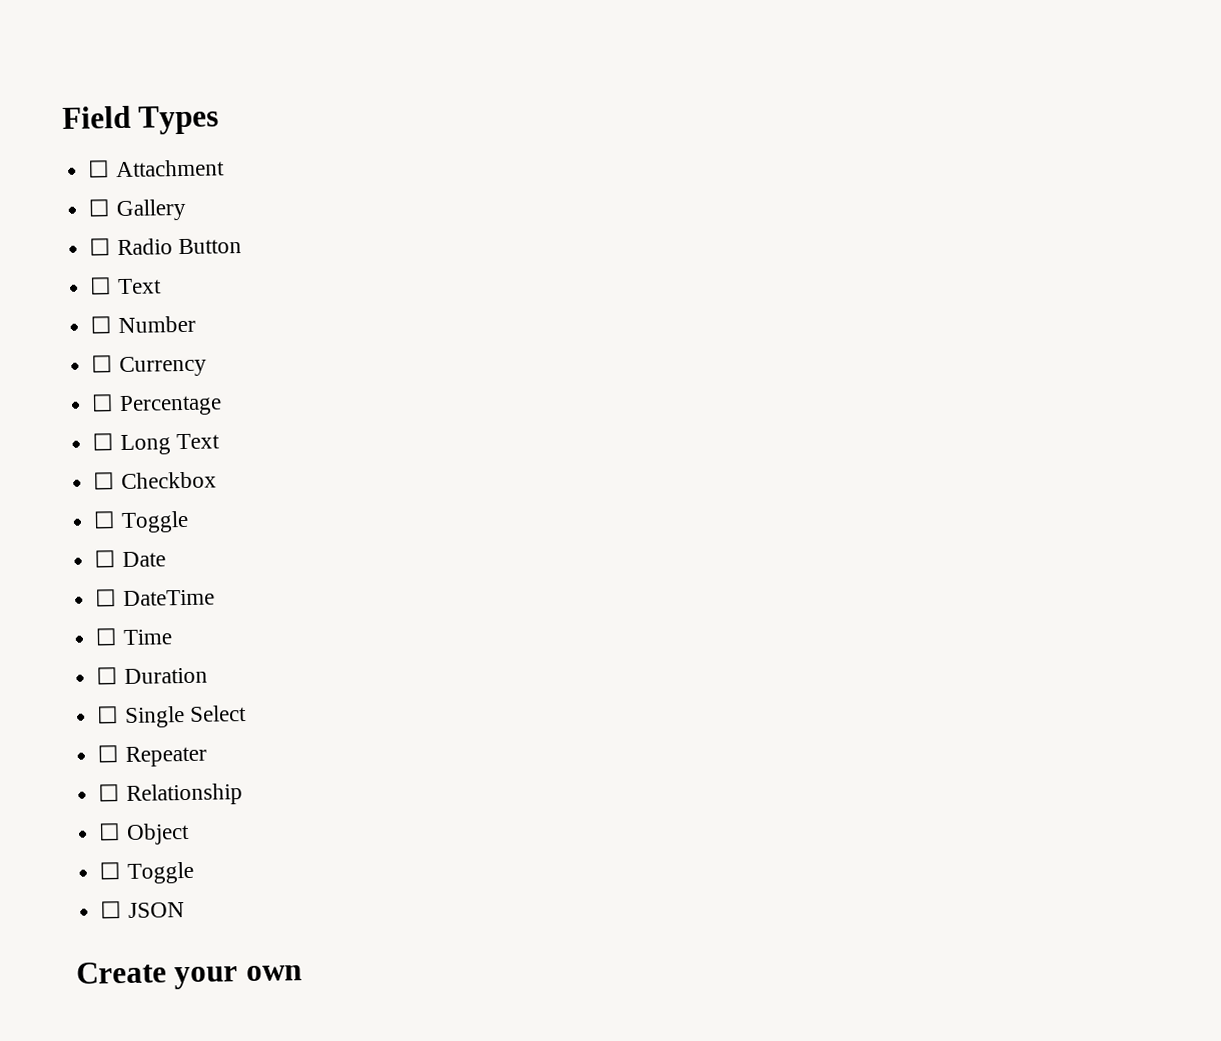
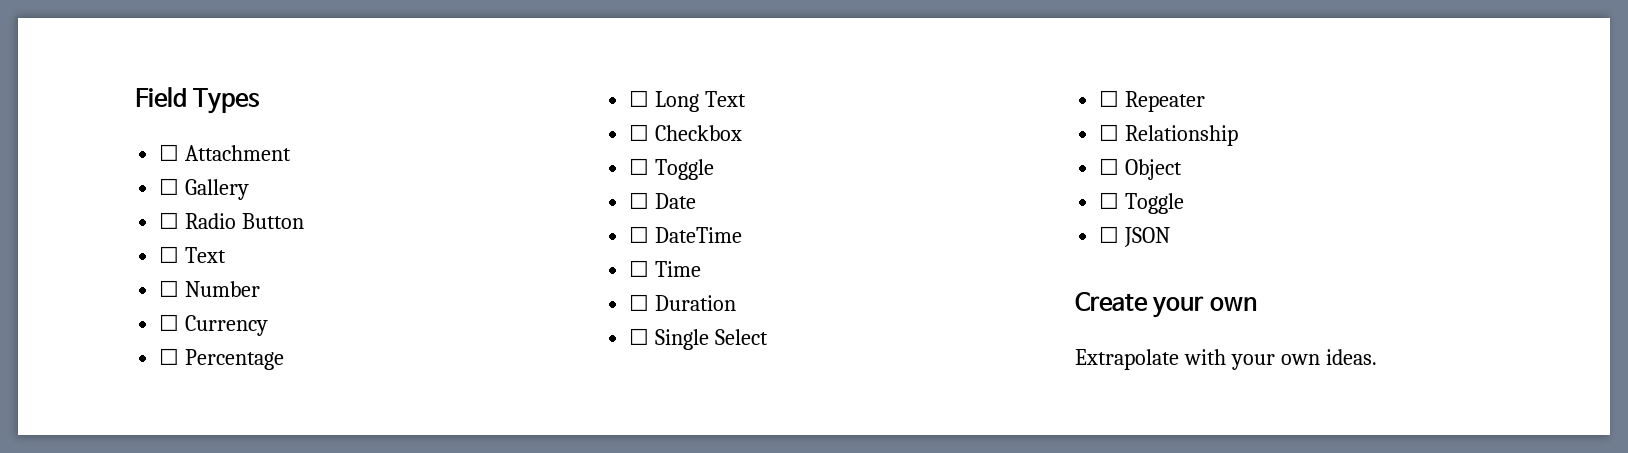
(302, 973) none -> [1075,349,1377,370] // Extrapolate with your own ideas.

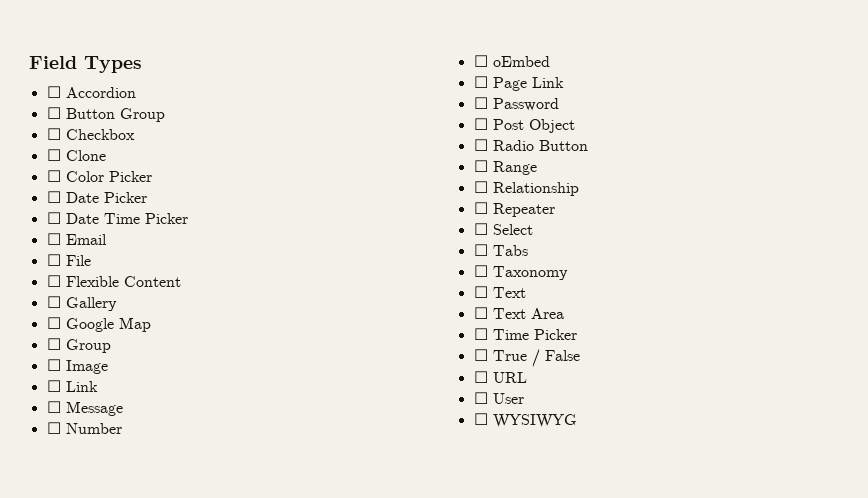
[185,145,292,161] [159,178,250,200] Attachment // ☐ Gallery -> [65,87,136,98] [46,107,165,122] [46,128,135,140] [46,149,106,161] [46,170,152,182] [46,191,147,203] [46,212,188,224] [46,233,107,245] [46,254,91,266] [46,275,181,287] [46,296,117,311] [46,317,151,332] [46,338,111,353] [46,359,108,374] [46,380,98,392] [46,401,123,416] [46,422,122,434] [473,55,550,67] [473,76,564,91] [473,97,559,111] [473,118,575,133] Accordion // ☐ Button Group // ☐ Checkbox // ☐ Clone // ☐ Color Picker // ☐ Date Picker // ☐ Date Time Picker // ☐ Email // ☐ File // ☐ Flexible Content // ☐ Gallery // ☐ Google Map // ☐ Group // ☐ Image // ☐ Link // ☐ Message // ☐ Number // ☐ oEmbed // ☐ Page Link // ☐ Password // ☐ Post Object
[185,247,227,263] [159,280,261,297] [159,314,269,336] [159,348,285,370] [629,90,747,112] [629,124,743,141] [629,158,715,180] [629,192,697,209] [629,226,743,243] [629,260,702,277] [629,294,737,311] [629,328,769,350] Text // ☐ Number // ☐ Currency // ☐ Percentage // ☐ Long Text // ☐ Checkbox // ☐ Toggle // ☐ Date // ☐ DateTime // ☐ Time // ☐ Duration // ☐ Single Select -> [492,161,537,175] [473,181,579,196] Range // ☐ Relationship
[1125,125,1239,146] [1099,158,1183,180] [1099,192,1185,214] [1099,226,1171,247] [1075,292,1257,318] [1075,349,1377,370] Relationship // ☐ Object // ☐ Toggle // ☐ JSON // Create your own // Extrapolate with your own ideas. -> [492,224,533,235] [473,244,528,256] [473,265,568,280] [473,286,526,298] [473,307,564,319] [473,328,577,340] [473,349,580,367] [473,371,527,383] [473,392,524,404] [473,413,577,428] Select // ☐ Tabs // ☐ Taxonomy // ☐ Text // ☐ Text Area // ☐ Time Picker // ☐ True / False // ☐ URL // ☐ User // ☐ WYSIWYG

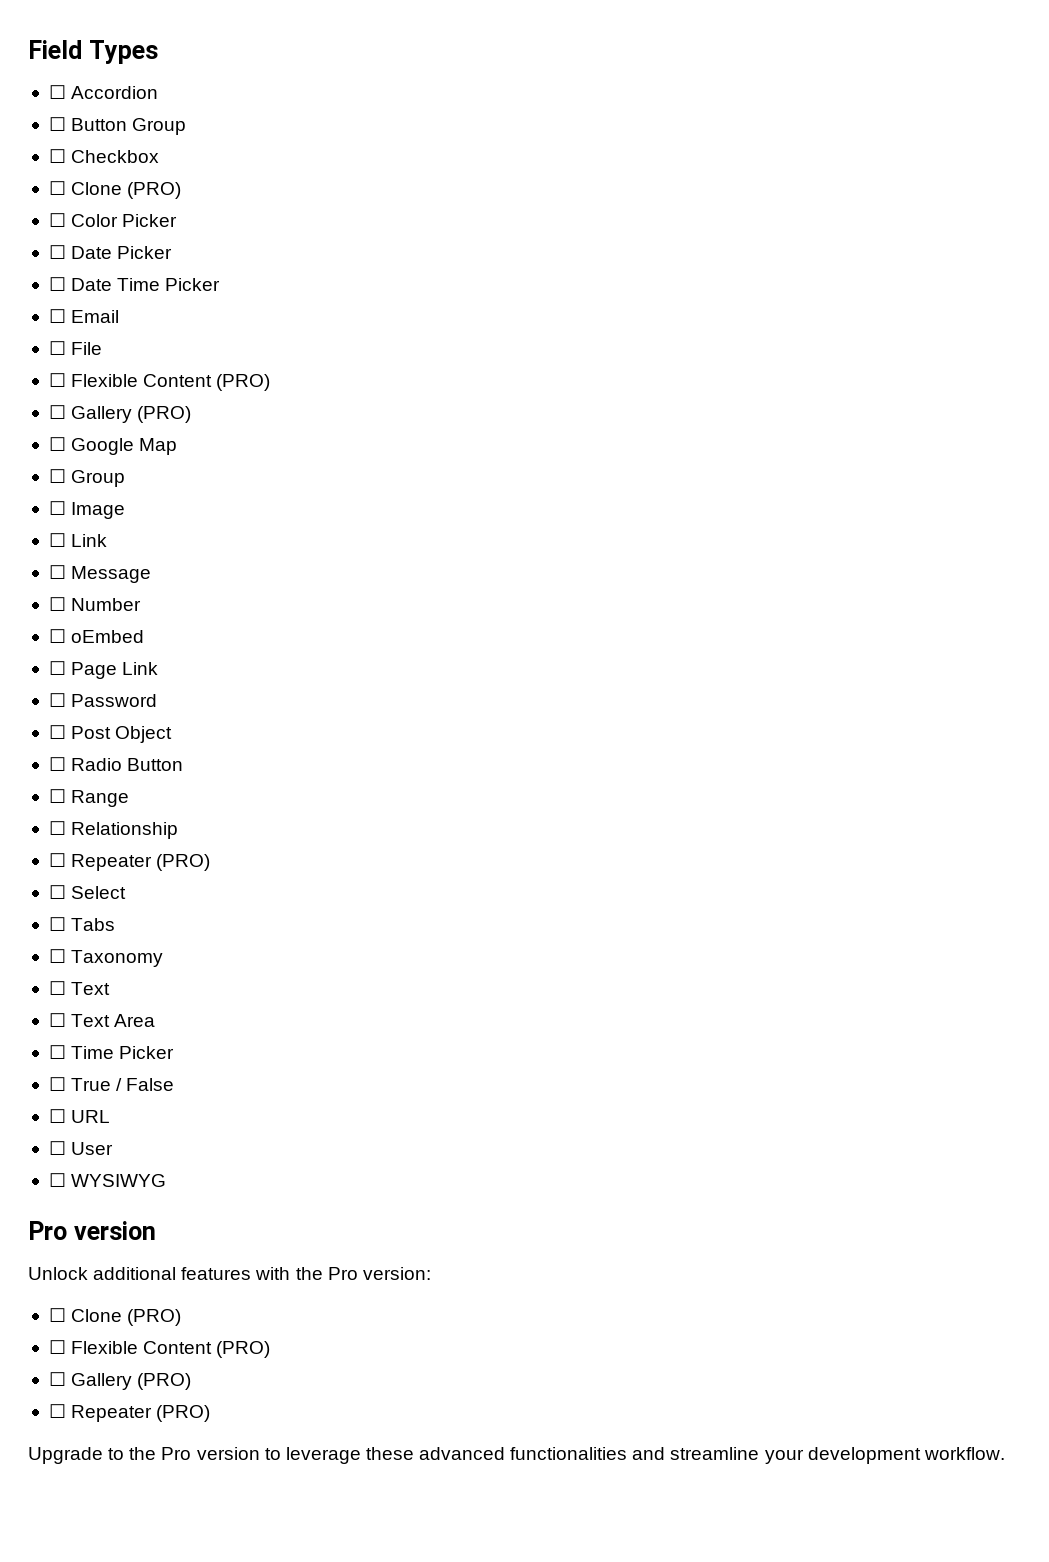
(106, 155) none -> [127,182,182,199] (PRO)
[46,296,117,311] // ☐ Gallery -> [216,374,271,391] [48,405,192,423] (PRO) // ☐ Gallery (PRO)
(555, 210) none -> [156,854,211,871] (PRO)
(577, 421) none -> [28,1221,156,1240] [28,1267,431,1280] [48,1308,182,1326] [48,1340,271,1358] [48,1372,192,1390] [48,1404,211,1422] [28,1447,1005,1464] // Pro version // Unlock additional features with the Pro version: // ☐ Clone (PRO) // ☐ Flexible Content (PRO) // ☐ Gallery (PRO) // ☐ Repeater (PRO) // Upgrade to the Pro version to leverage these advanced functionalities and streamline your development workflow.

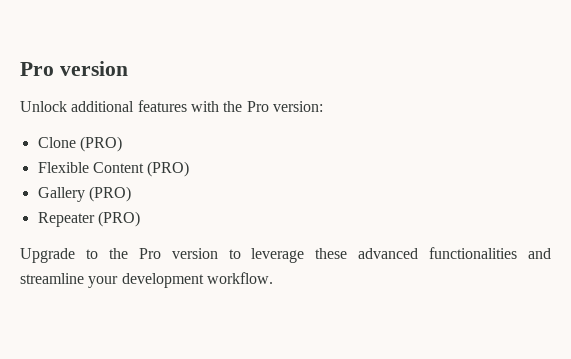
[28,40,158,64] [48,85,159,99] [48,117,187,135] [48,149,160,163] [48,181,182,199] [48,213,178,227] [48,245,173,259] [48,277,221,291] [48,309,120,323] [48,341,103,355] [48,373,271,391] [48,405,192,423] [48,437,178,455] [48,469,126,487] [48,501,126,519] [48,533,108,547] [48,565,152,583] [48,597,142,611] [48,629,145,643] [48,661,159,679] [48,693,158,707] [48,725,173,743] [48,757,184,771] [48,789,130,807] [48,821,179,839] [48,853,211,871] [48,885,127,899] [48,917,116,931] [48,949,164,967] [48,981,111,995] [48,1013,156,1027] [48,1045,175,1059] [48,1077,175,1091] [48,1109,111,1123] [48,1141,114,1155] [48,1173,167,1187] Field Types // ☐ Accordion // ☐ Button Group // ☐ Checkbox // ☐ Clone (PRO) // ☐ Color Picker // ☐ Date Picker // ☐ Date Time Picker // ☐ Email // ☐ File // ☐ Flexible Content (PRO) // ☐ Gallery (PRO) // ☐ Google Map // ☐ Group // ☐ Image // ☐ Link // ☐ Message // ☐ Number // ☐ oEmbed // ☐ Page Link // ☐ Password // ☐ Post Object // ☐ Radio Button // ☐ Range // ☐ Relationship // ☐ Repeater (PRO) // ☐ Select // ☐ Tabs // ☐ Taxonomy // ☐ Text // ☐ Text Area // ☐ Time Picker // ☐ True / False // ☐ URL // ☐ User // ☐ WYSIWYG // -> (20, 69) none
[48,1308,182,1326] [48,1340,271,1358] [48,1372,192,1390] [48,1404,66,1418] ☐ Clone (PRO) // ☐ Flexible Content (PRO) // ☐ Gallery (PRO) // ☐ -> [37,136,122,152] [37,161,190,177] [37,186,131,202] Clone (PRO) // Flexible Content (PRO) // Gallery (PRO) //

